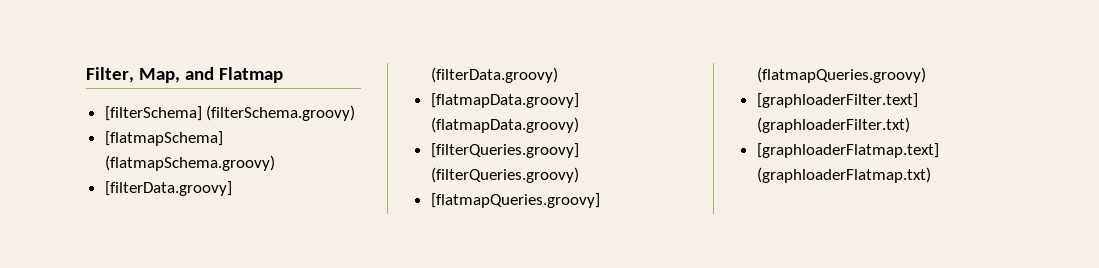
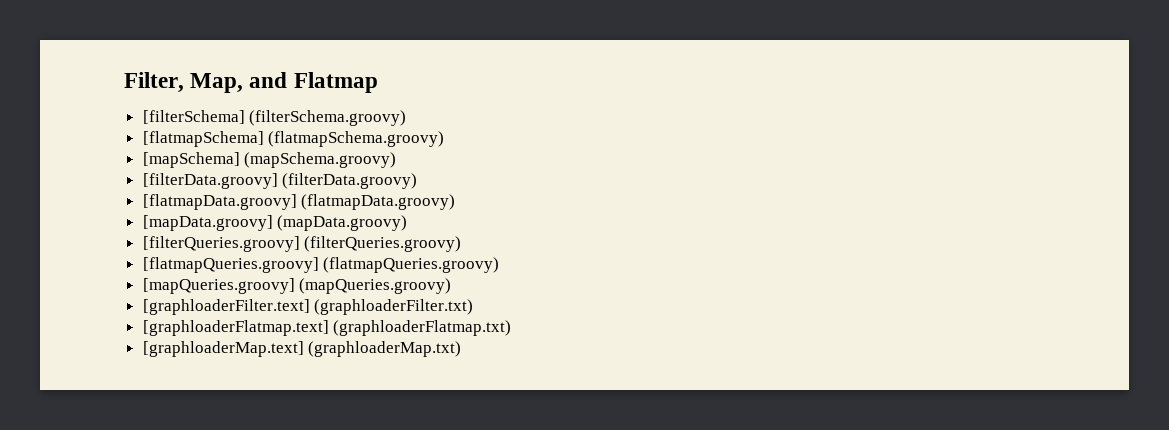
(275, 163) none -> [142,152,397,168] // [mapSchema] (mapSchema.groovy)
(579, 125) none -> [142,215,408,231] // [mapData.groovy] (mapData.groovy)
(926, 75) none -> [142,278,452,294] // [mapQueries.groovy] (mapQueries.groovy)
(931, 175) none -> [142,341,462,357] // [graphloaderMap.text] (graphloaderMap.txt)

